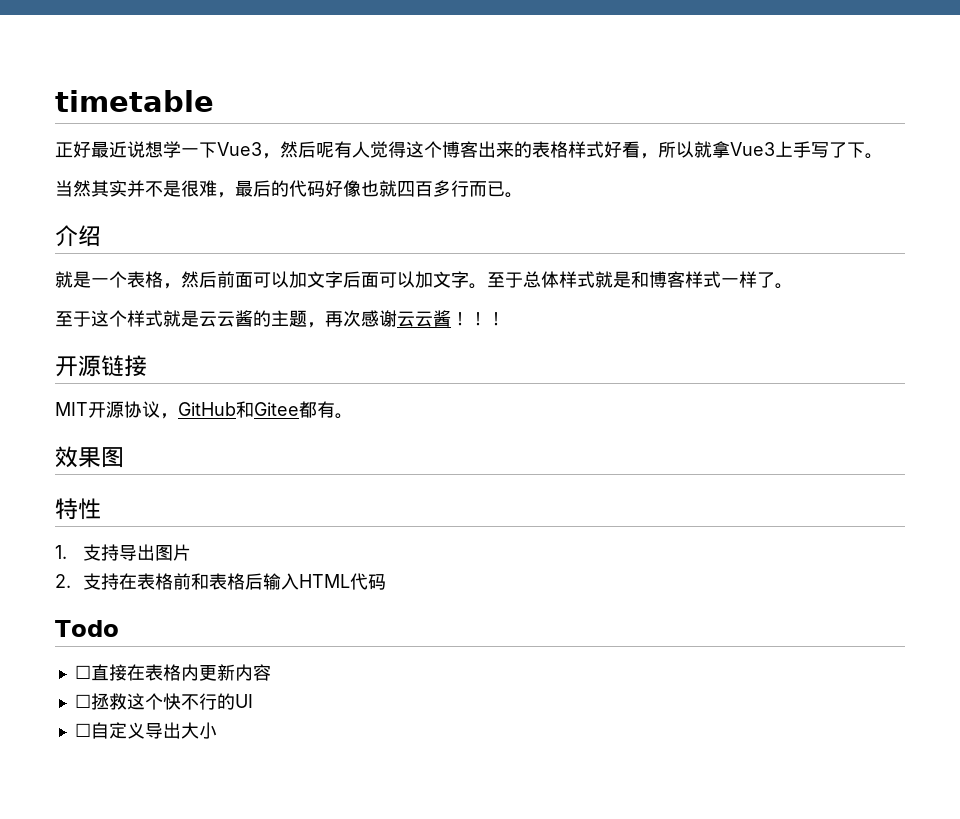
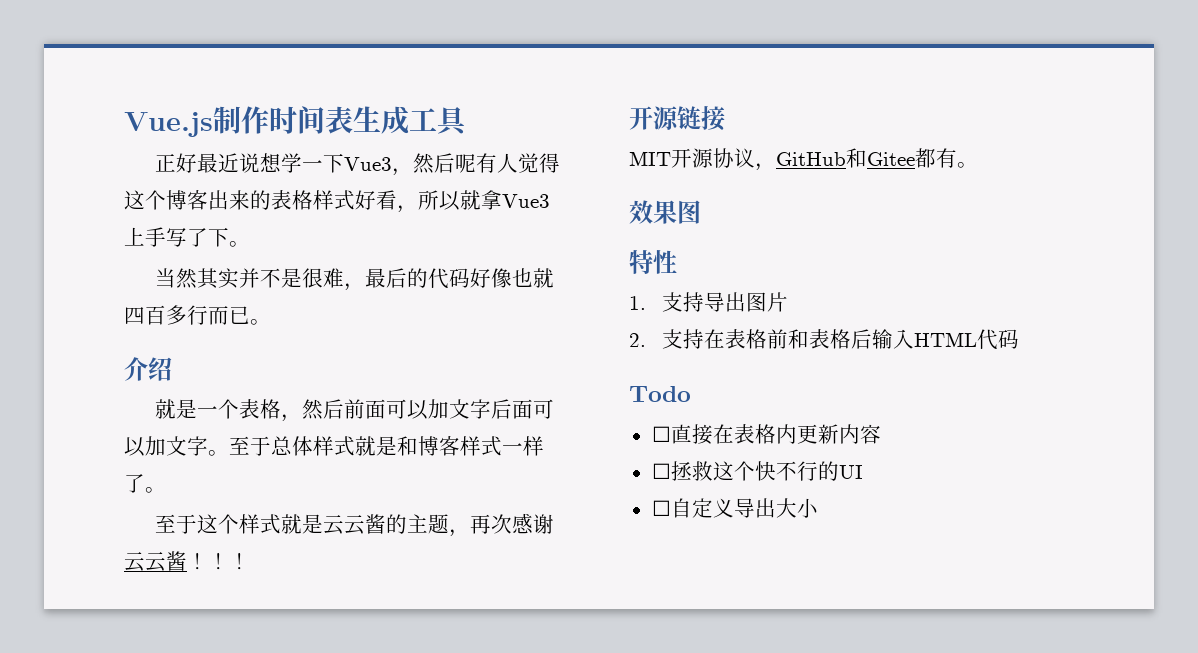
[55,90,214,112] timetable -> [124,106,469,137] Vue.js制作时间表生成工具

